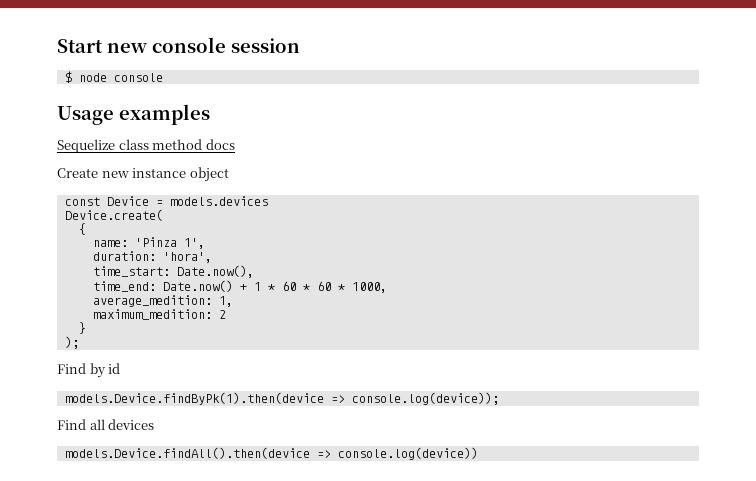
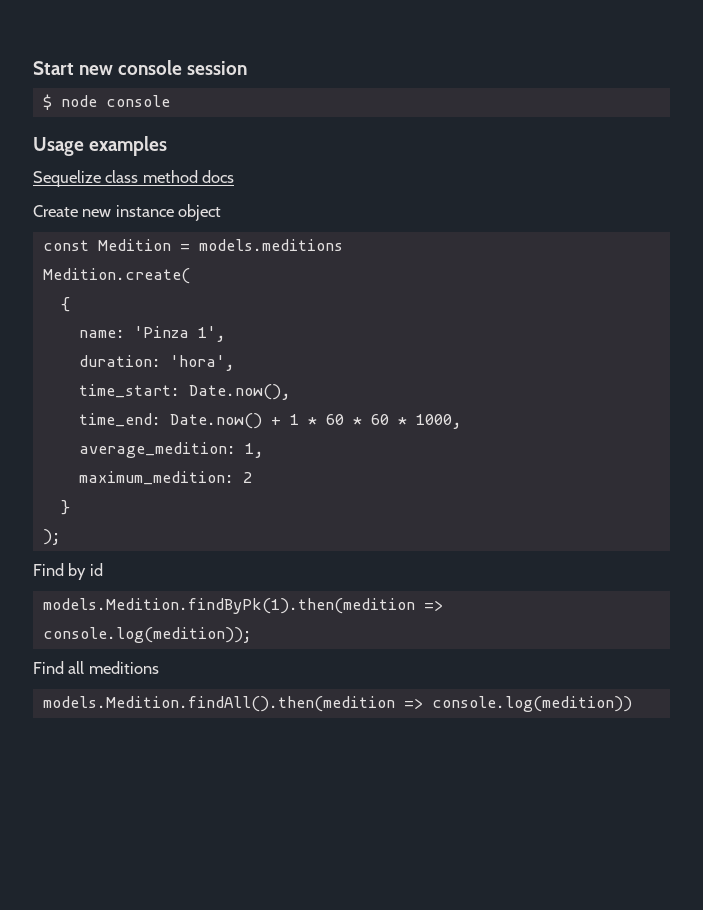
[106,196,268,206] [64,209,163,221] Device = models.devices // Device.create( -> [97,239,343,251] [42,268,190,284] Medition = models.meditions // Medition.create(
[64,392,499,405] models.Device.findByPk(1).then(device => console.log(device)); -> [42,598,443,614] [42,627,252,643] models.Medition.findByPk(1).then(medition => console.log(medition));
[108,419,155,430] [64,447,478,460] devices // models.Device.findAll().then(device => console.log(device)) -> [88,661,159,674] [42,696,632,712] meditions // models.Medition.findAll().then(medition => console.log(medition))

